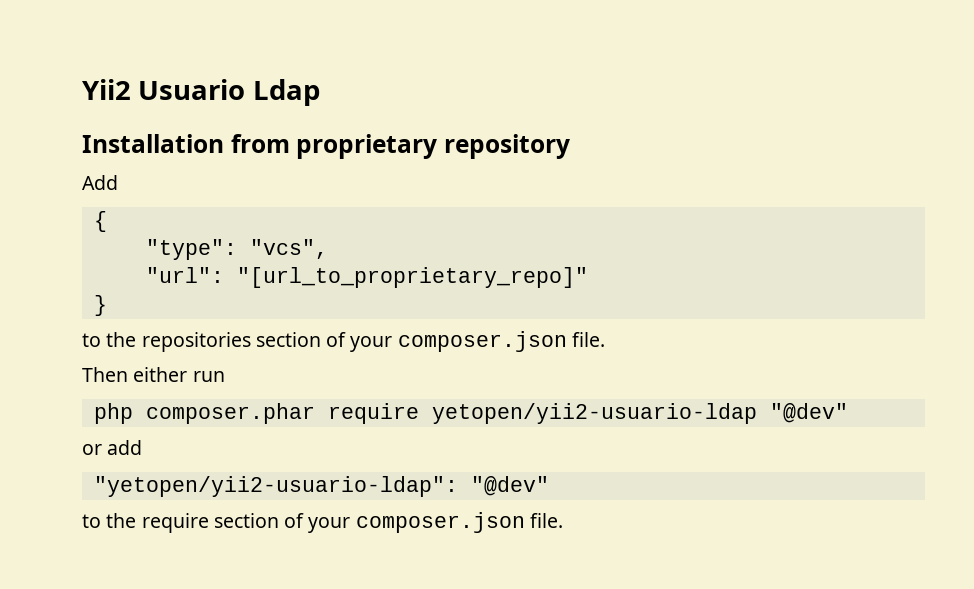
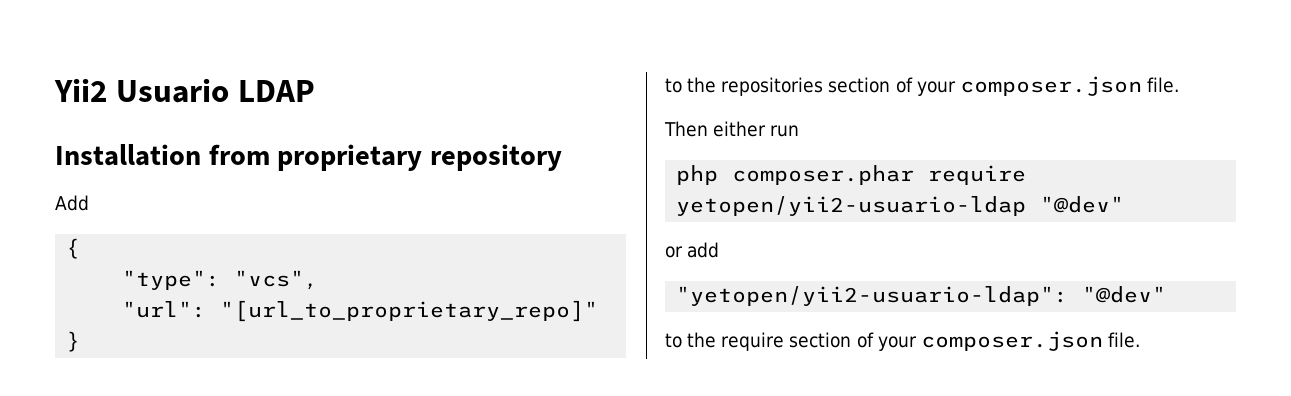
[252,79,320,106] Ldap -> [237,80,315,102] LDAP

